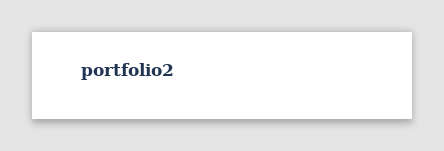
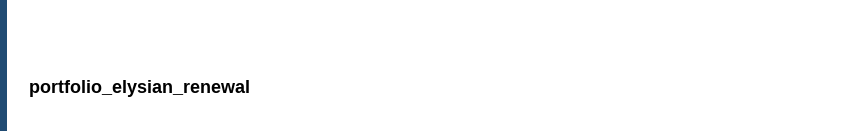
[81,63,174,80] portfolio2 -> [29,80,250,97] portfolio_elysian_renewal

